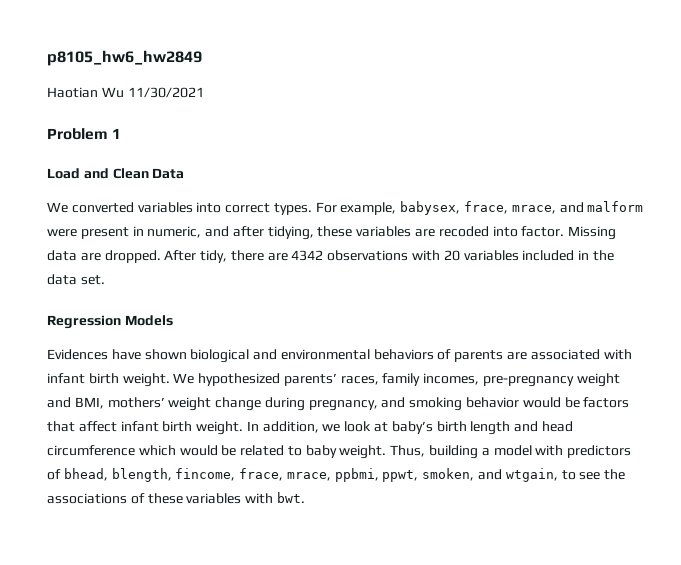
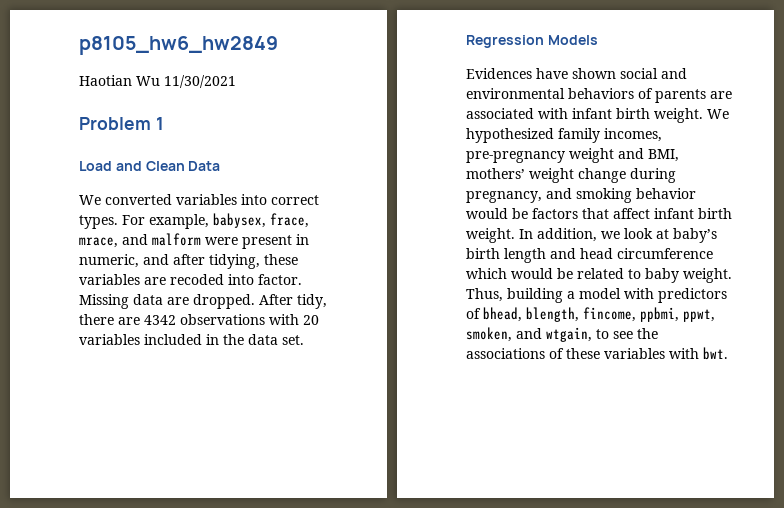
[190,349,250,363] biological -> [620,68,658,79] social
[283,373,379,386] parents’ races, -> (554, 135) none
[239,468,331,481] frace, mrace, -> (636, 314) none

